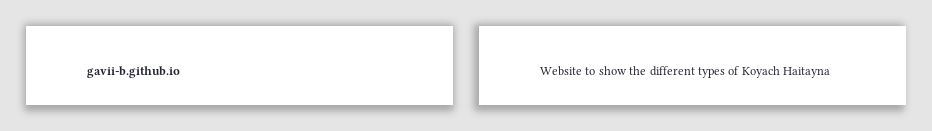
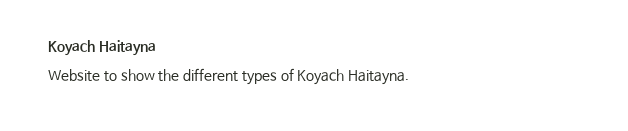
[87,66,180,78] gavii-b.github.io -> [48,40,156,56] Koyach Haitayna
[783,67,830,78] Haitayna -> [348,70,410,85] Haitayna.

